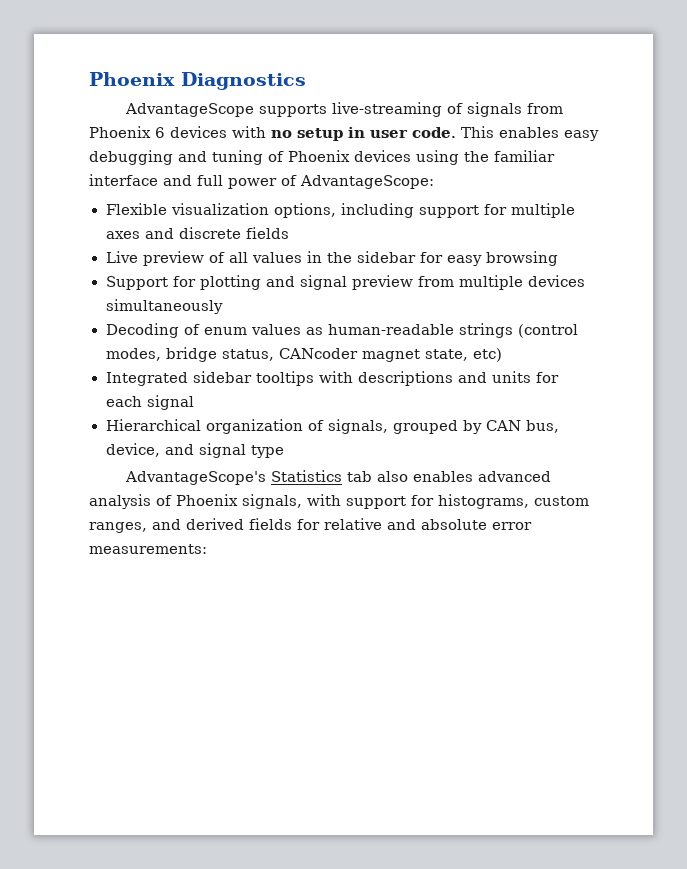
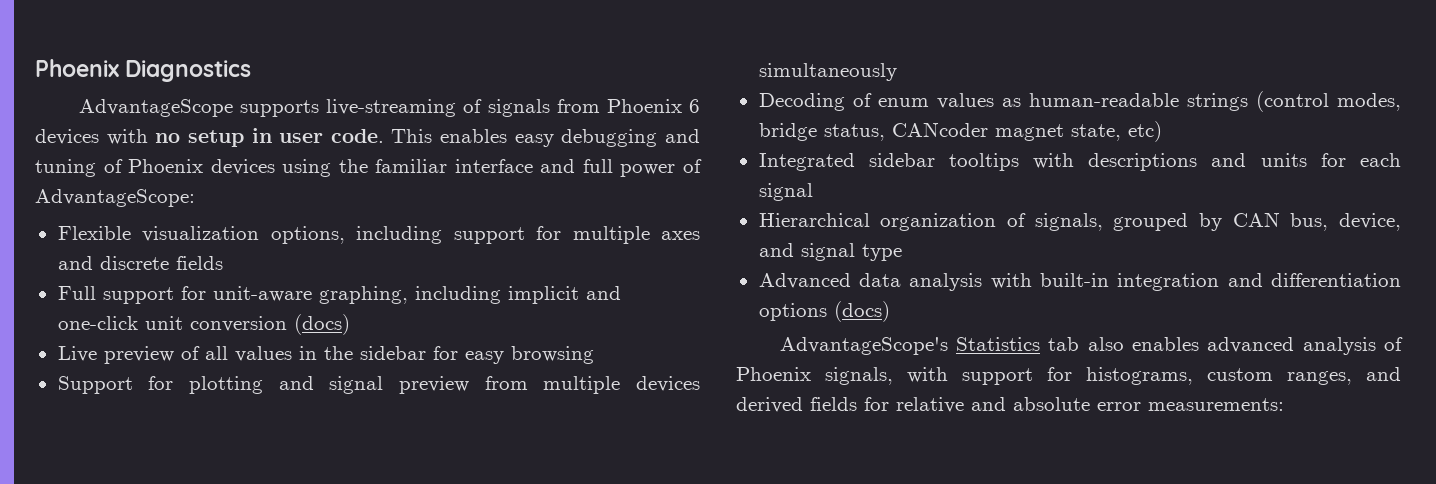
(289, 233) none -> [57,286,621,304] [57,314,350,335] // Full support for unit-aware graphing, including implicit and one-click unit conversion (docs)
(284, 451) none -> [758,273,1401,291] [758,301,890,322] // Advanced data analysis with built-in integration and differentiation options (docs)

